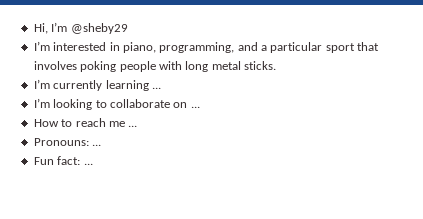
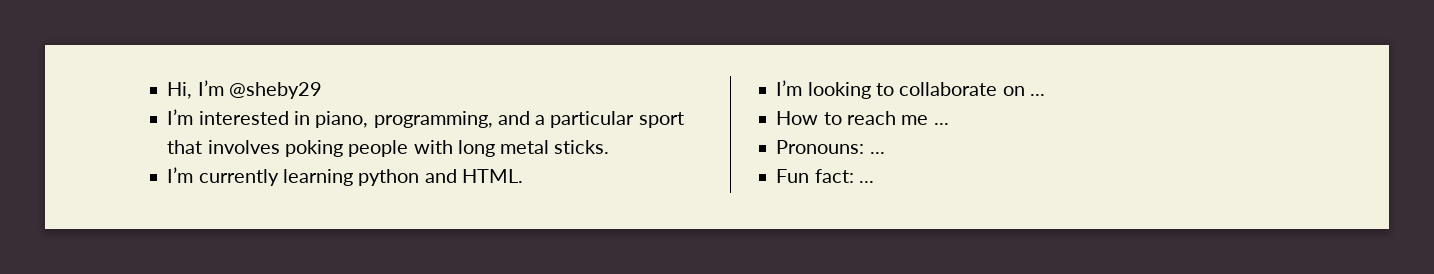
[151,87,161,89] ... -> [358,169,523,186] python and HTML.

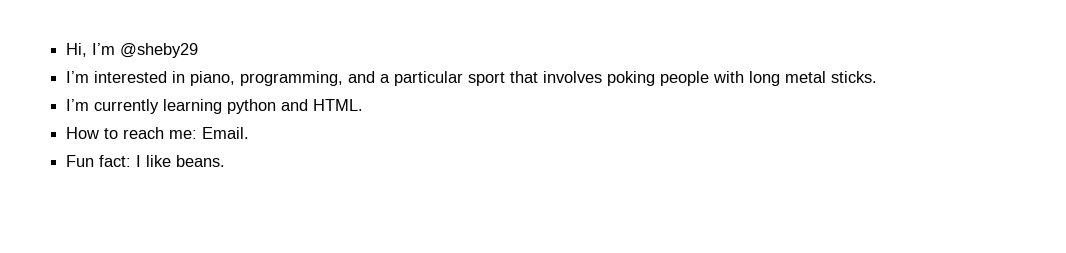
[776,80,1045,99] // I’m looking to collaborate on ... -> (364, 105) none
[901,115,949,125] [776,140,885,154] me ... // Pronouns: ... -> [169,127,250,139] me: Email.
[858,181,874,183] ... -> [136,155,226,167] I like beans.

